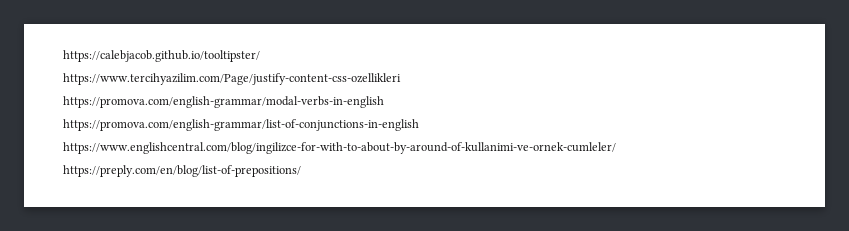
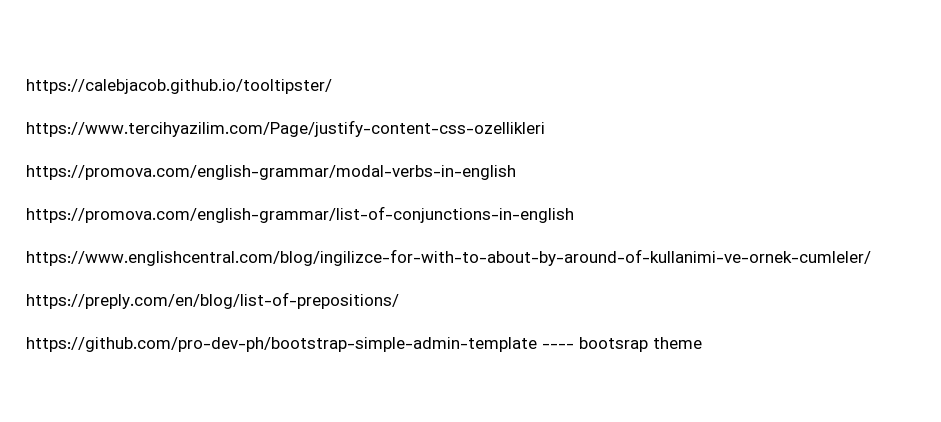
(301, 171) none -> [26,337,702,352] // https://github.com/pro-dev-ph/bootstrap-simple-admin-template ---- bootsrap theme

